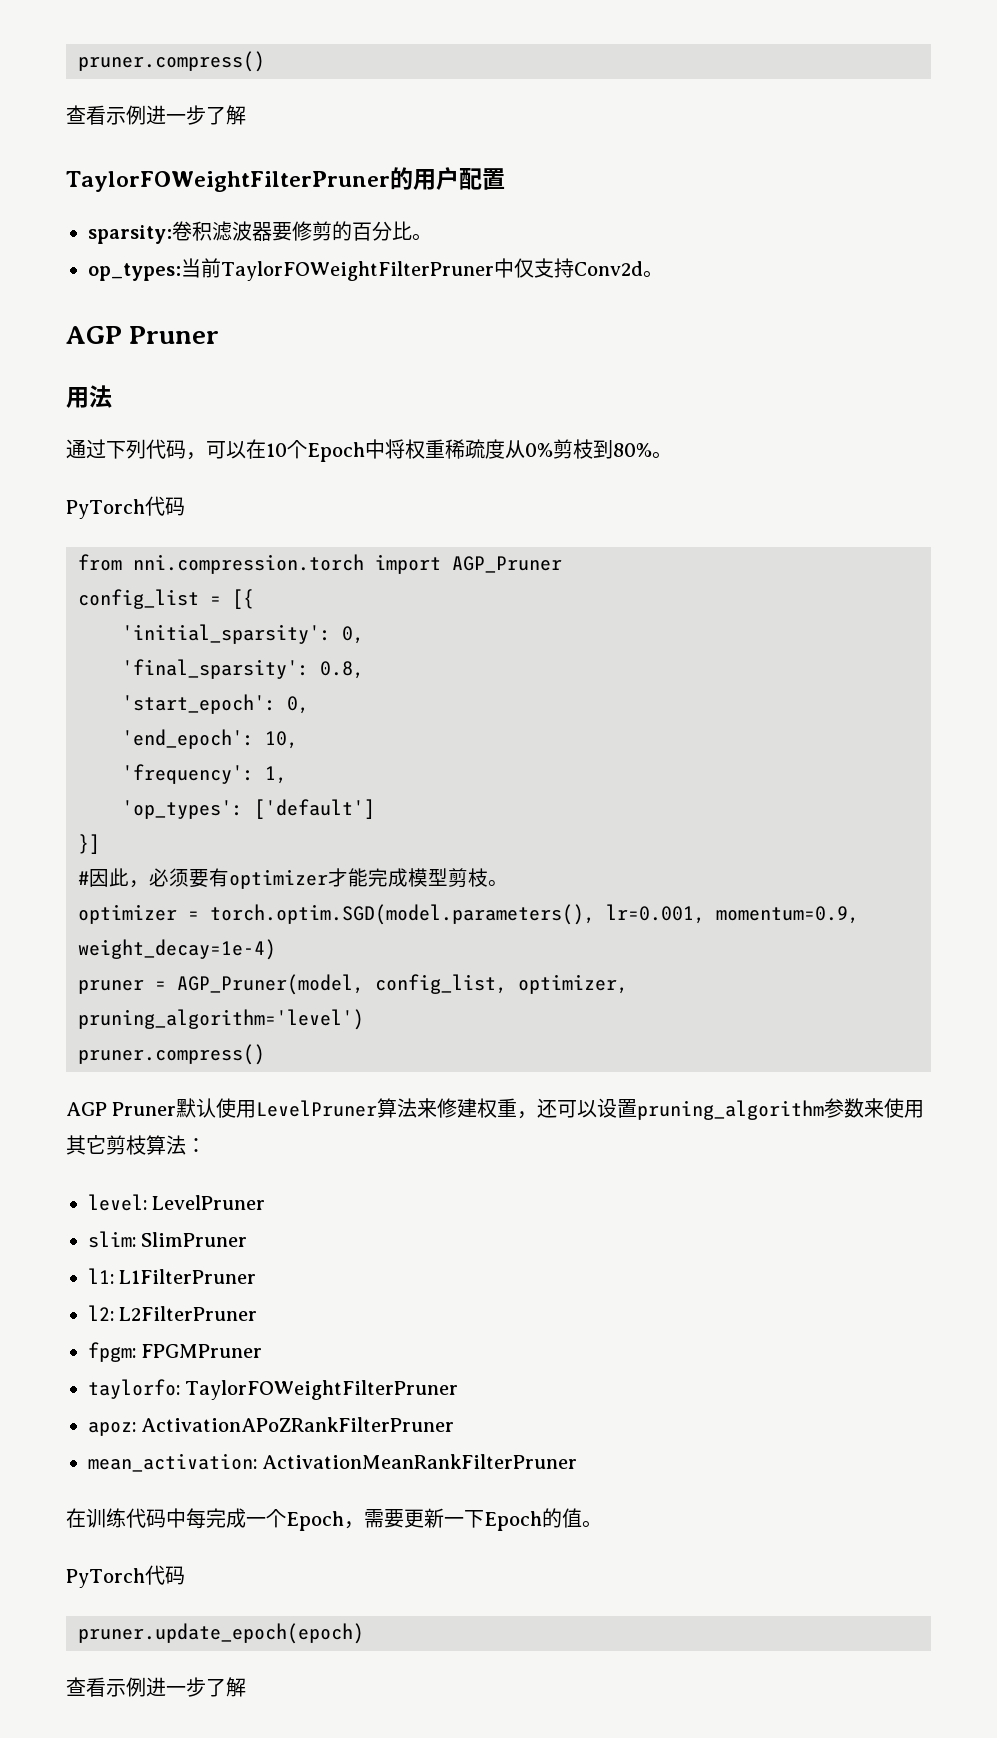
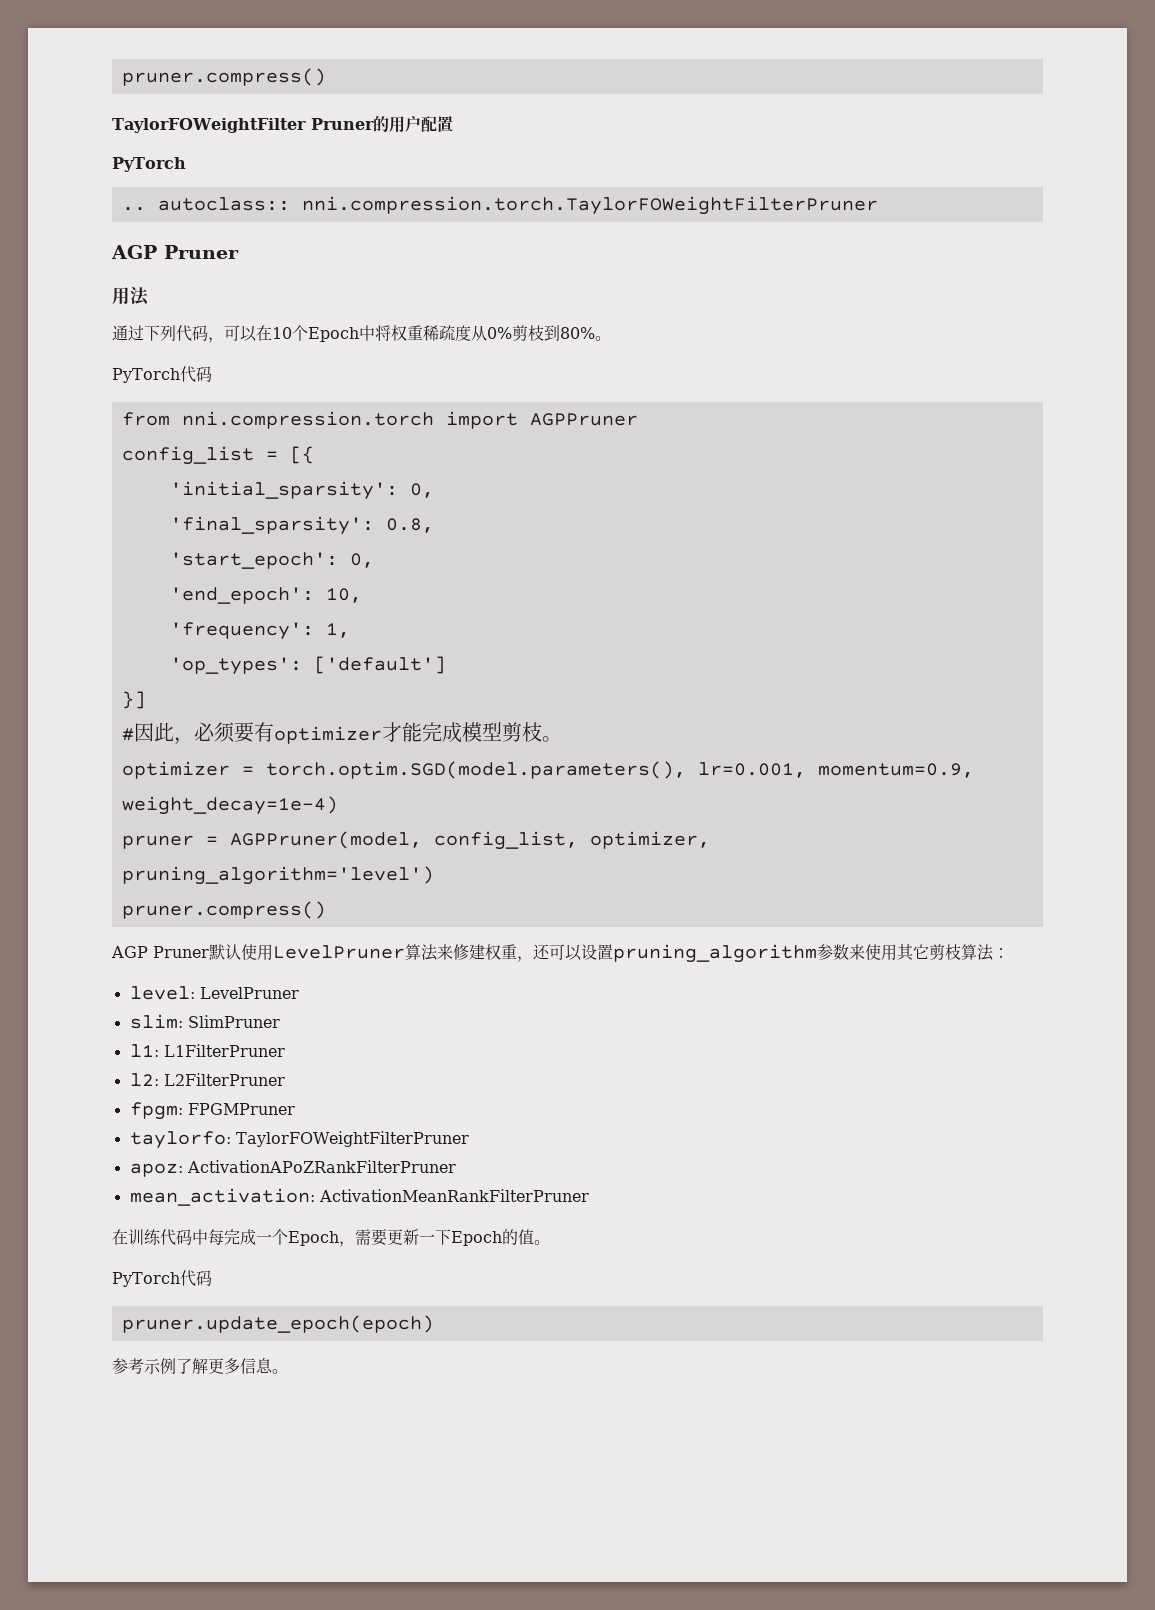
[78,51,265,72] [66,105,246,125] [66,167,505,192] [88,221,432,244] [88,258,663,281] pruner.compress() // 查看示例进一步了解 // TaylorFOWeightFilterPruner的用户配置 // sparsity:卷积滤波器要修剪的百分比。 // op_types:当前TaylorFOWeightFilterPruner中仅支持Conv2d。 -> [121,68,326,86] [112,115,453,133] [112,157,186,172] [121,196,878,215] pruner.compress() // TaylorFOWeightFilter Pruner的用户配置 // PyTorch // .. autoclass:: nni.compression.torch.TaylorFOWeightFilterPruner
[452,556,562,573] AGP_Pruner -> [529,413,638,426] AGPPruner
[177,974,364,995] AGP_Pruner(model, -> [229,831,422,849] AGPPruner(model,
[66,1677,246,1697] 查看示例进一步了解 -> [112,1358,288,1374] 参考示例了解更多信息。

